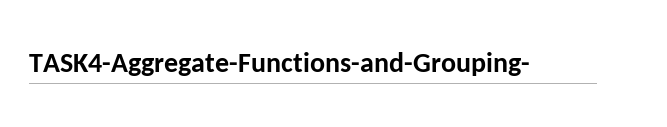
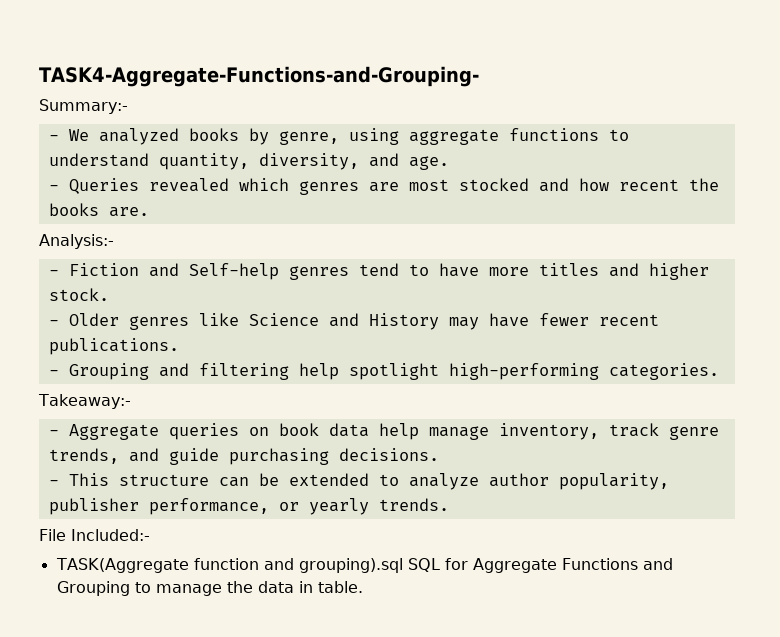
(530, 64) none -> [39,99,128,114] [48,128,629,145] [48,153,449,170] [48,178,719,195] [48,203,149,217] [39,234,114,249] [48,263,709,280] [48,288,109,301] [48,313,659,330] [48,338,179,355] [48,363,719,380] [38,394,131,409] [48,423,719,440] [48,448,439,465] [48,473,669,490] [48,498,449,515] [39,529,150,541] [55,558,673,573] [56,581,363,596] // Summary:- // - We analyzed books by genre, using aggregate functions to understand quantity, diversity, and age. // - Queries revealed which genres are most stocked and how recent the books are. // Analysis:- // - Fiction and Self-help genres tend to have more titles and higher stock. // - Older genres like Science and History may have fewer recent publications. // - Grouping and filtering help spotlight high-performing categories. // Takeaway:- // - Aggregate queries on book data help manage inventory, track genre trends, and guide purchasing decisions. // - This structure can be extended to analyze author popularity, publisher performance, or yearly trends. // File Included:- // TASK(Aggregate function and grouping).sql SQL for Aggregate Functions and Grouping to manage the data in table.

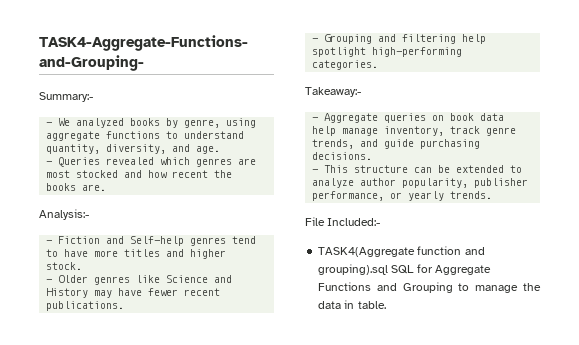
[55,558,189,573] TASK(Aggregate -> [318,247,416,257] TASK4(Aggregate

